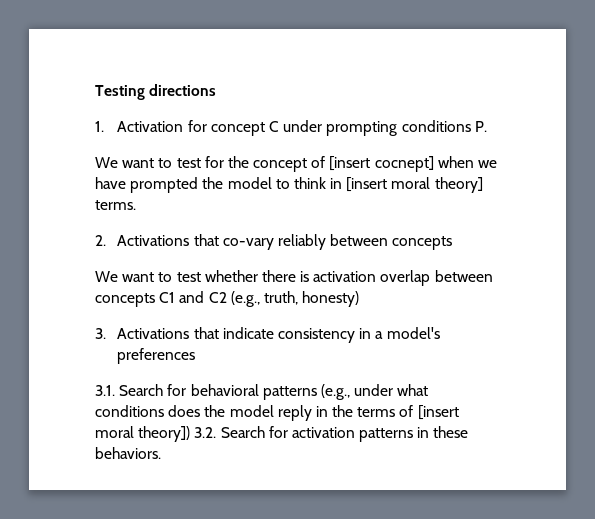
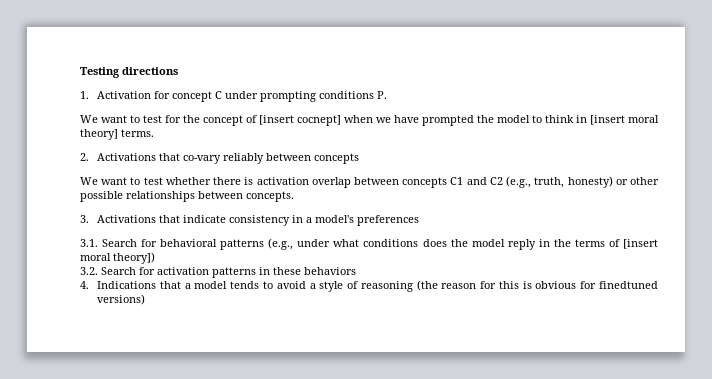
(360, 299) none -> [615,177,659,185] [80,191,294,202] or other possible relationships between concepts.
(191, 434) none -> (155, 258) //
[95,447,161,459] behaviors. -> [304,267,356,275] [80,280,659,292] [97,294,146,305] behaviors // 4. Indications that a model tends to avoid a style of reasoning (the reason for this is obvious for finedtuned versions)

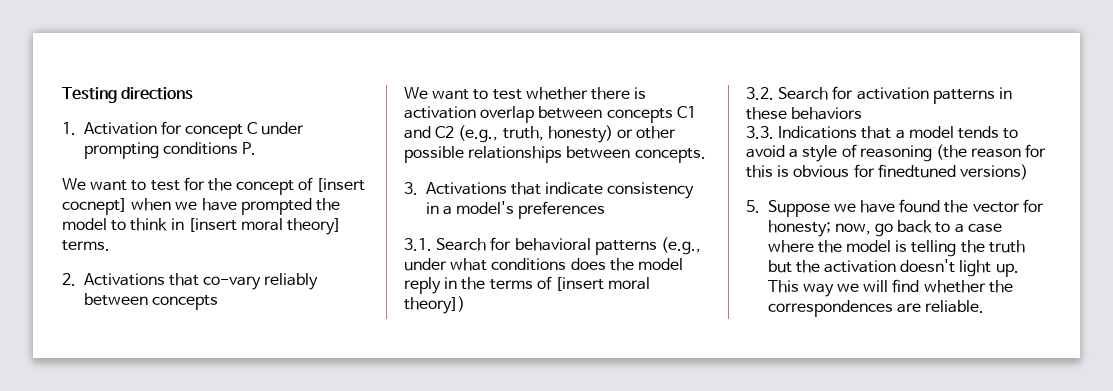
[80,281,89,289] 4. -> [746,126,774,139] 3.3.
(146, 299) none -> [746,199,1044,217] [767,220,1002,237] [767,240,1025,257] [767,259,1019,277] [767,279,1013,297] [767,300,985,317] // 5. Suppose we have found the vector for honesty; now, go back to a case where the model is telling the truth but the activation doesn't light up. This way we will find whether the correspondences are reliable.

